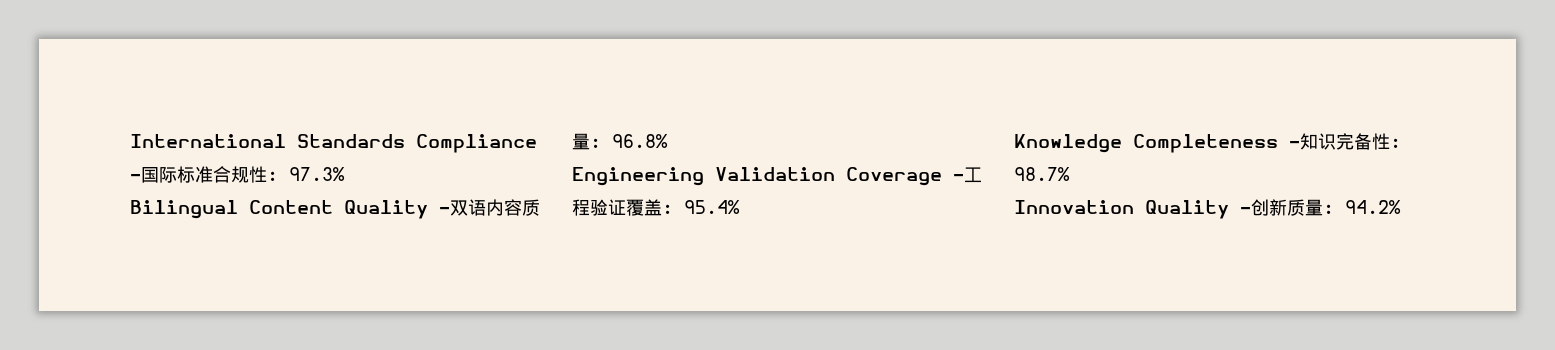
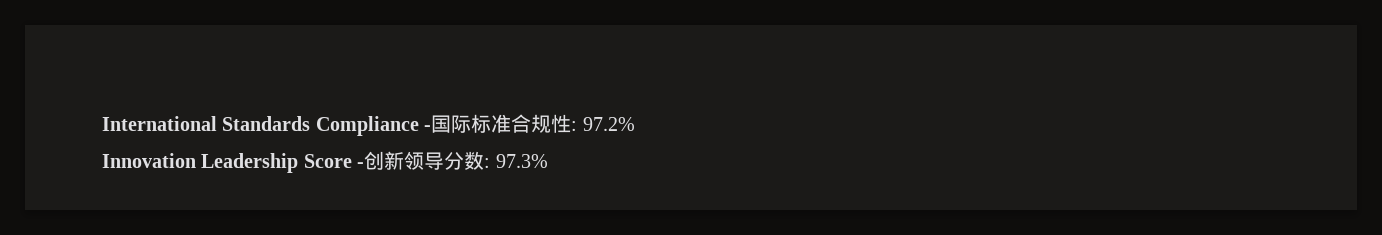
[289,167,345,181] [130,199,540,219] [572,133,668,150] [572,167,982,186] [572,199,740,216] [1014,133,1401,153] [1014,167,1070,181] [1014,199,1401,219] 97.3% // Bilingual Content Quality -双语内容质量: 96.8% // Engineering Validation Coverage -工程验证覆盖: 95.4% // Knowledge Completeness -知识完备性: 98.7% // Innovation Quality -创新质量: 94.2% -> [582,117,635,131] [102,151,548,173] 97.2% // Innovation Leadership Score -创新领导分数: 97.3%

